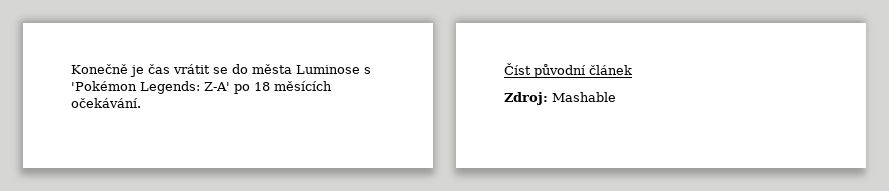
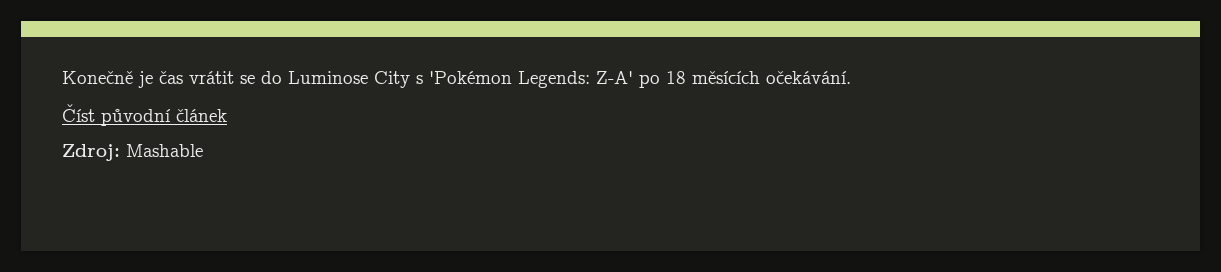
[252,64,360,74] města Luminose -> [288,71,410,88] Luminose City

